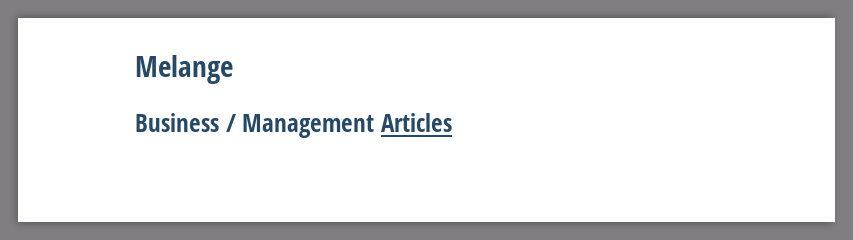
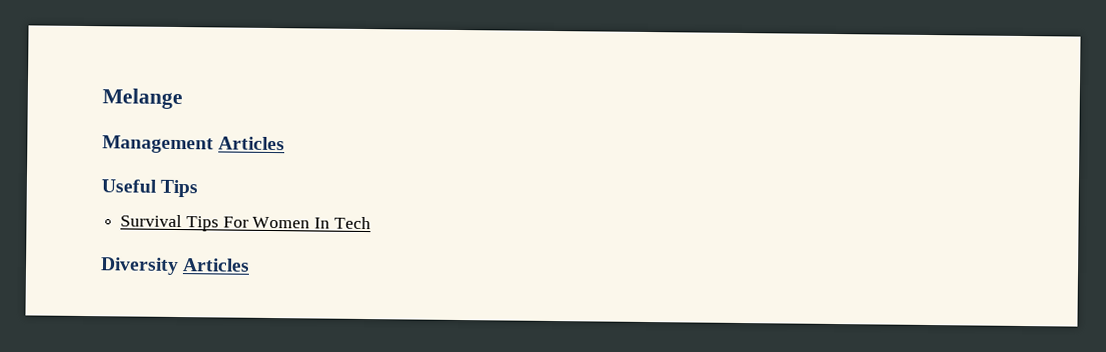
[135,113,236,132] Business / -> (183, 99) none
(452, 122) none -> [101,179,199,198] [120,214,371,232] [100,257,251,276] // Useful Tips // Survival Tips For Women In Tech // Diversity Articles

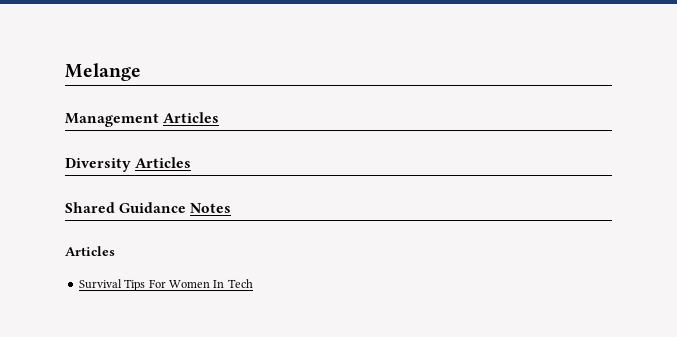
[101,179,199,198] Useful Tips -> [65,157,192,172] [65,202,232,213] [65,246,115,256] Diversity Articles // Shared Guidance Notes // Articles
[100,257,251,276] // Diversity Articles -> (253, 283) none

